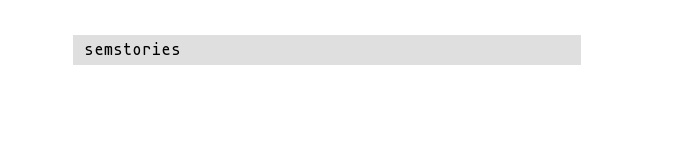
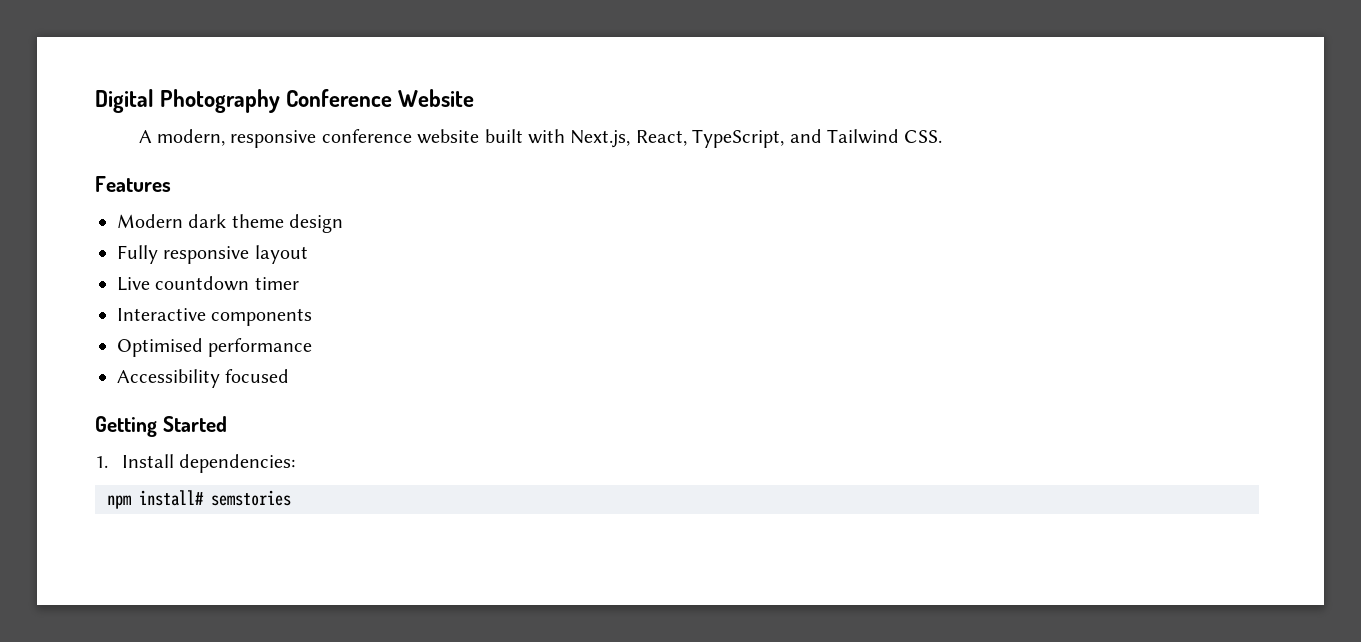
(84, 48) none -> [95,89,475,113] [138,129,943,148] [95,176,171,192] [117,214,344,233] [117,245,308,264] [117,276,299,291] [117,308,313,326] [117,338,313,357] [117,369,290,388] [95,416,227,437] [95,454,296,473] [107,490,204,509] Digital Photography Conference Website // A modern, responsive conference website built with Next.js, React, TypeScript, and Tailwind CSS. // Features // Modern dark theme design // Fully responsive layout // Live countdown timer // Interactive components // Optimised performance // Accessibility focused // Getting Started // 1. Install dependencies: // npm install#

